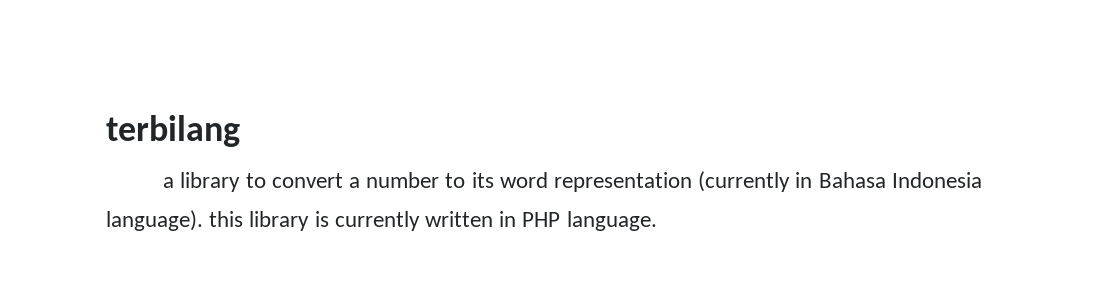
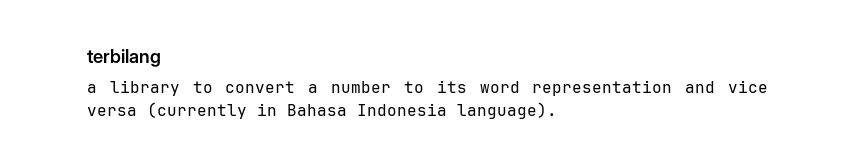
(693, 182) none -> [685,80,768,93] [87,107,137,116] and vice versa
[209,211,657,231] this library is currently written in PHP language. -> (557, 110) none

